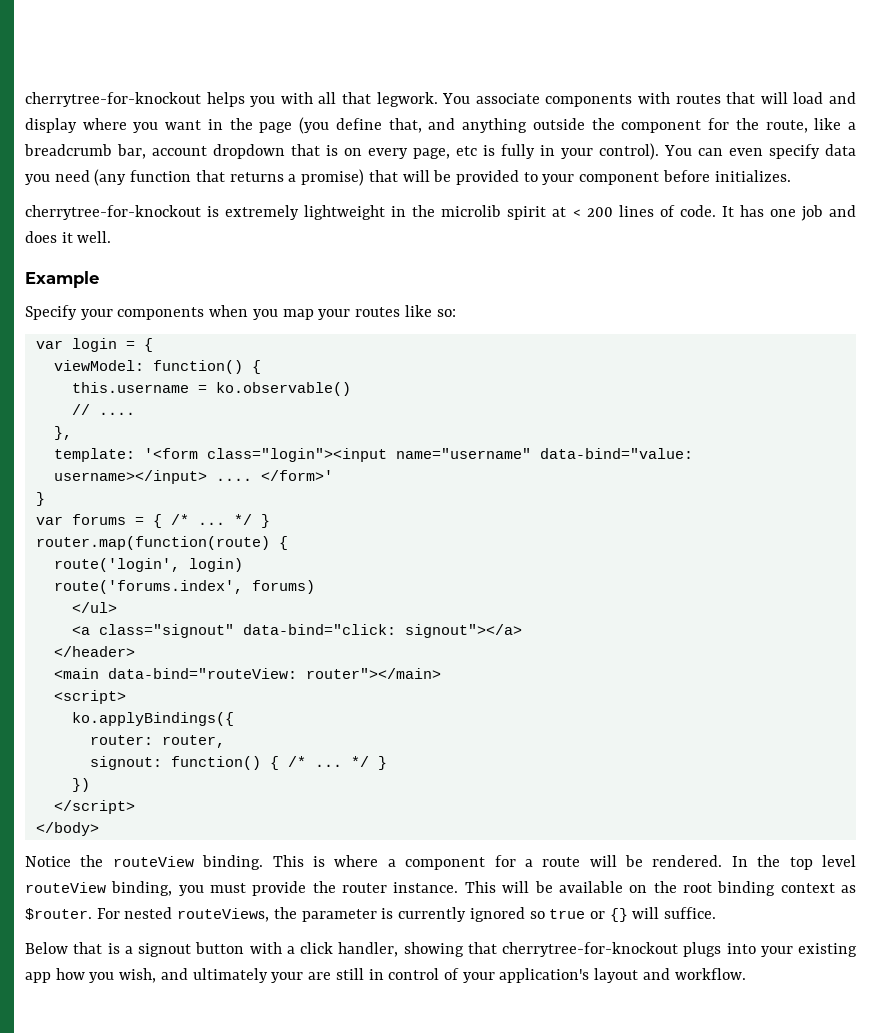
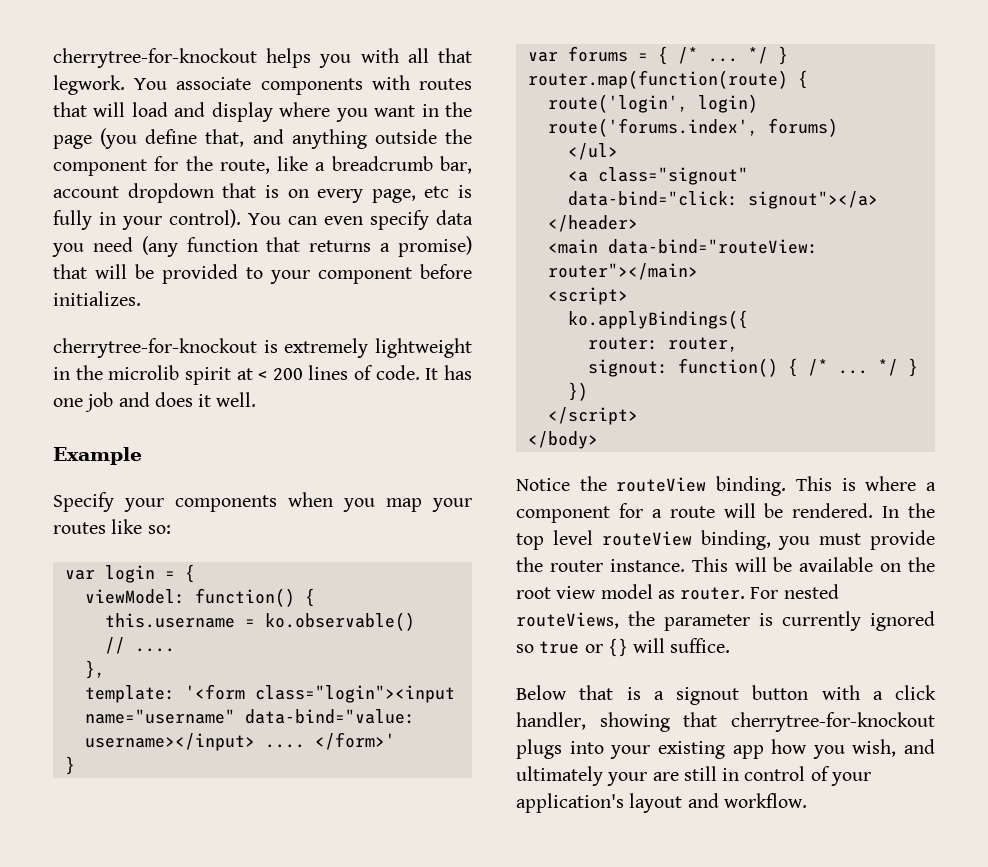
[717,881,857,896] [25,908,92,920] binding context as $router. -> [556,584,746,600] view model as router.

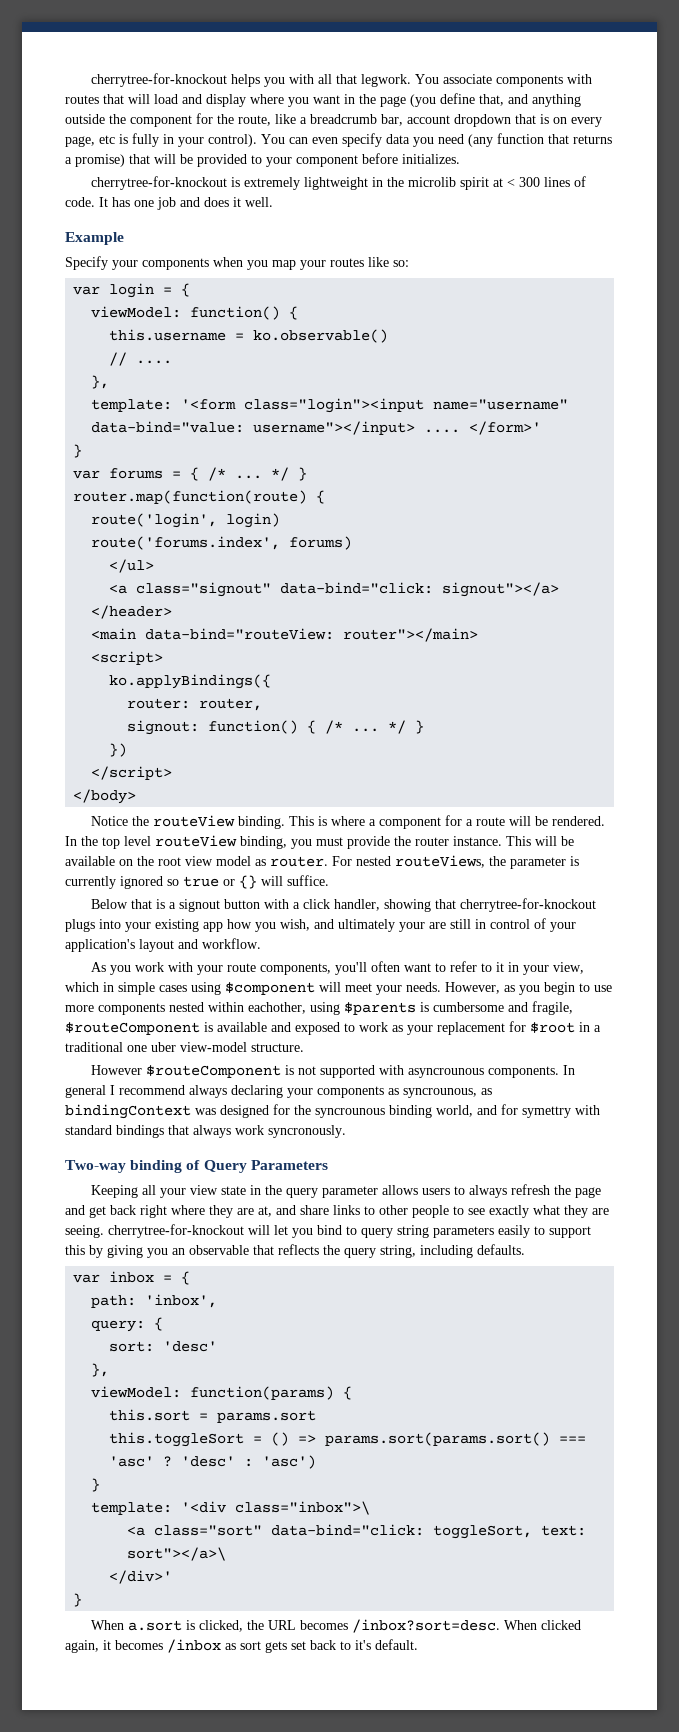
[272,368,303,380] 200 -> [518,177,540,187] 300
[84,733,255,751] username></input> -> [253,421,416,435] username"></input>
(807, 800) none -> [90,961,584,975] [65,982,612,995] [65,1001,573,1015] [65,1021,601,1035] [65,1042,304,1052] [90,1065,575,1078] [65,1085,492,1098] [65,1104,600,1119] [65,1125,346,1138] [65,1160,328,1173] [90,1184,601,1198] [65,1205,609,1218] [65,1224,591,1238] [65,1244,525,1258] [73,1271,191,1285] [91,1294,218,1308] [91,1317,164,1332] [109,1341,218,1352] [91,1363,110,1377] [91,1386,353,1400] [109,1409,317,1423] [109,1432,587,1447] [109,1455,317,1469] [91,1478,101,1492] [91,1501,371,1515] [127,1524,587,1539] [127,1547,227,1561] [109,1570,173,1584] [73,1593,83,1607] [90,1619,581,1633] [65,1639,418,1653] // As you work with your route components, you'll often want to refer to it in your view, which in simple cases using $component will meet your needs. However, as you begin to use more components nested within eachother, using $parents is cumbersome and fragile, $routeComponent is available and exposed to work as your replacement for $root in a traditional one uber view-model structure. // However $routeComponent is not supported with asyncrounous components. In general I recommend always declaring your components as syncrounous, as bindingContext was designed for the syncrounous binding world, and for symettry with standard bindings that always work syncronously. // Two-way binding of Query Parameters // Keeping all your view state in the query parameter allows users to always refresh the page and get back right where they are at, and share links to other people to see exactly what they are seeing. cherrytree-for-knockout will let you bind to query string parameters easily to support this by giving you an observable that reflects the query string, including defaults. // var inbox = { // path: 'inbox', // query: { // sort: 'desc' // }, // viewModel: function(params) { // this.sort = params.sort // this.toggleSort = () => params.sort(params.sort() === 'asc' ? 'desc' : 'asc') // } // template: '<div class="inbox">\ // <a class="sort" data-bind="click: toggleSort, text: sort"></a>\ // </div>' // } // When a.sort is clicked, the URL becomes /inbox?sort=desc. When clicked again, it becomes /inbox as sort gets set back to it's default.

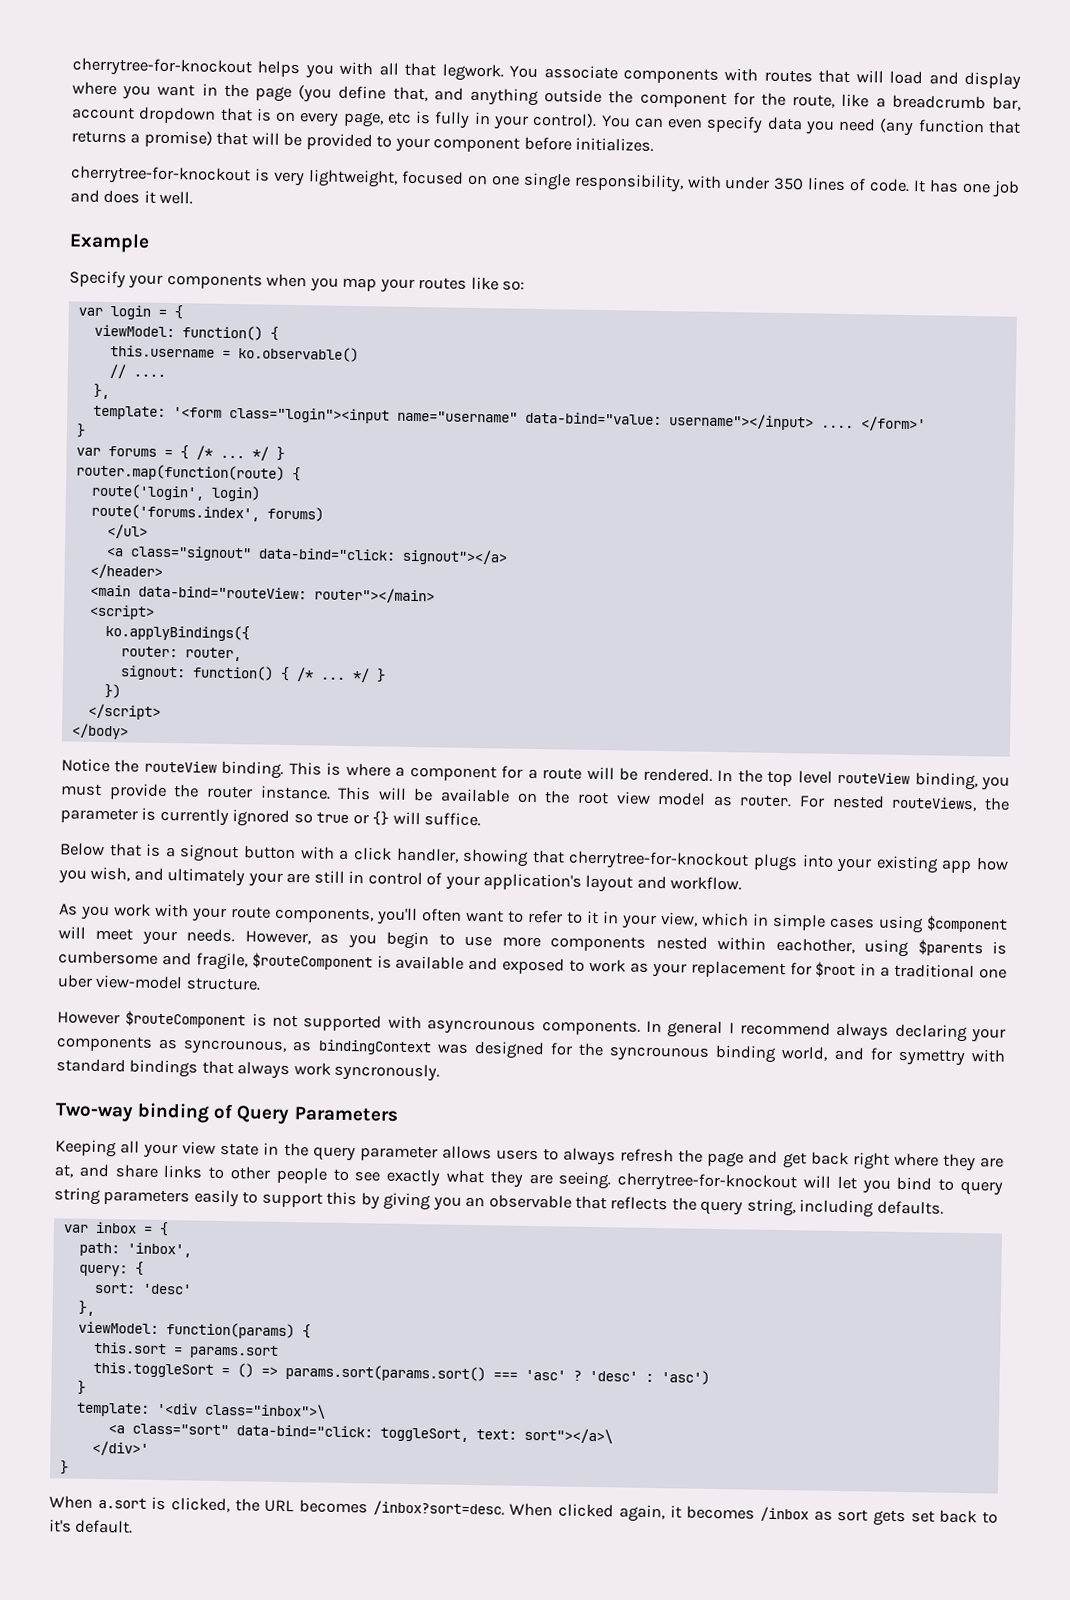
[243,177,540,190] extremely lightweight in the microlib spirit at < 300 -> [272,169,805,193] very lightweight, focused on one single responsibility, with under 350

